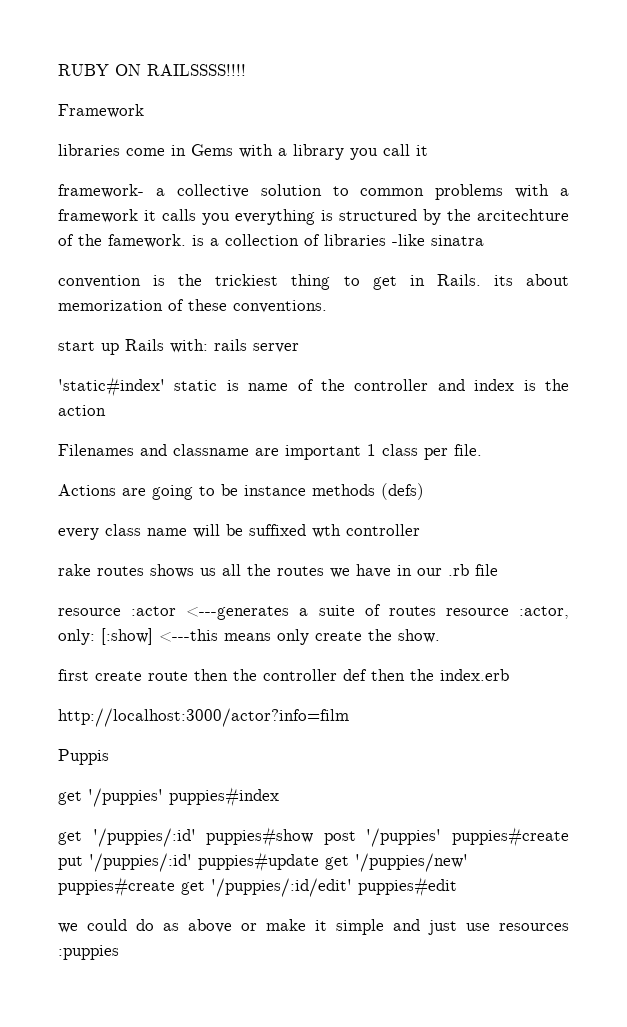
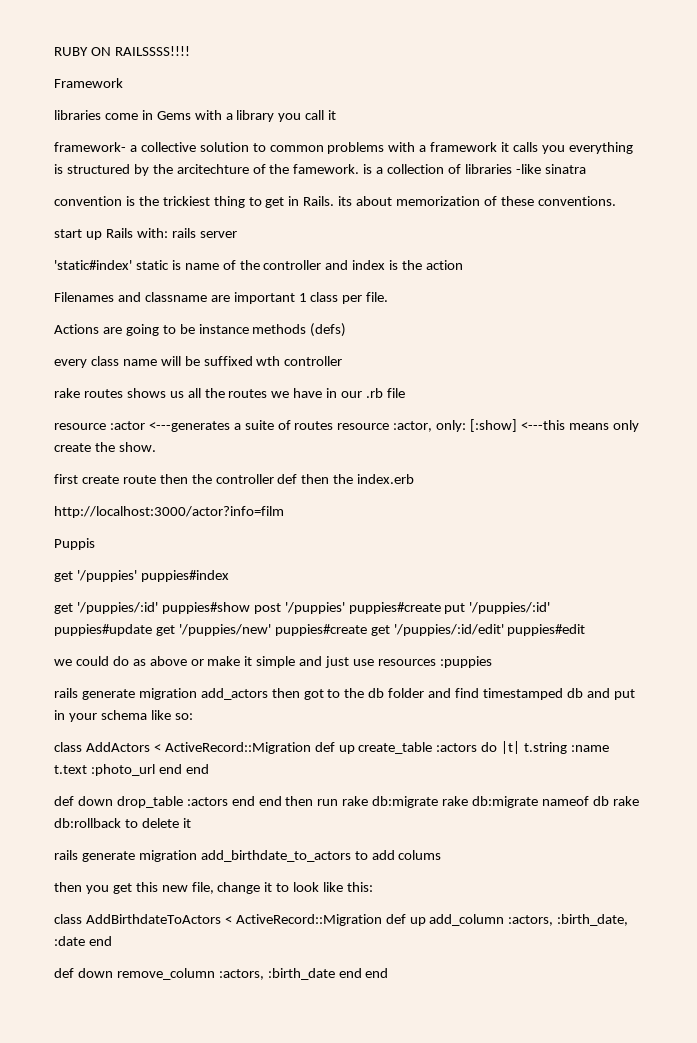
(119, 952) none -> [54,688,635,700] [54,710,193,722] [54,741,610,754] [54,764,209,776] [54,796,639,808] [54,818,191,828] [54,850,442,862] [54,882,374,894] [54,914,629,926] [54,936,112,946] [54,968,389,980] // rails generate migration add_actors then got to the db folder and find timestamped db and put in your schema like so: // class AddActors < ActiveRecord::Migration def up create_table :actors do |t| t.string :name t.text :photo_url end end // def down drop_table :actors end end then run rake db:migrate rake db:migrate nameof db rake db:rollback to delete it // rails generate migration add_birthdate_to_actors to add colums // then you get this new file, change it to look like this: // class AddBirthdateToActors < ActiveRecord::Migration def up add_column :actors, :birth_date, :date end // def down remove_column :actors, :birth_date end end

